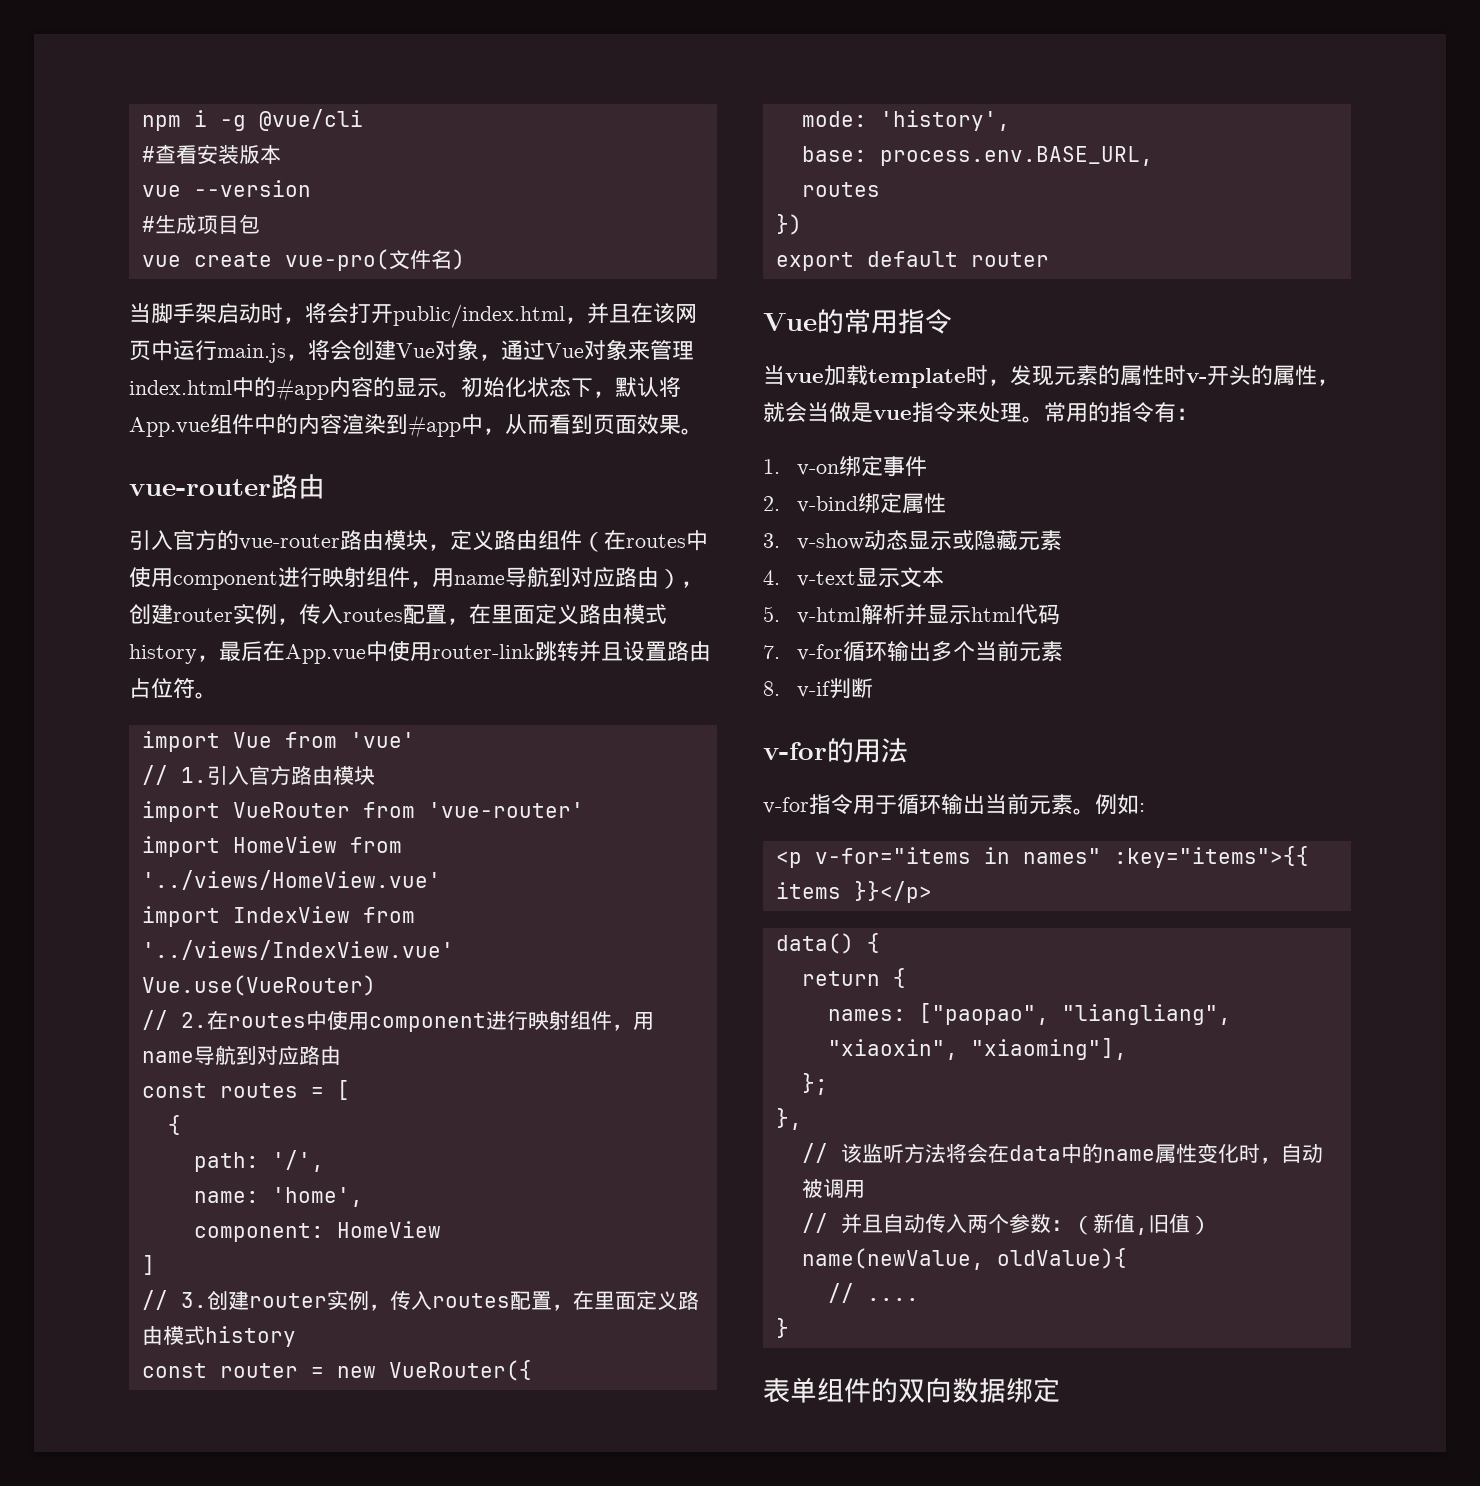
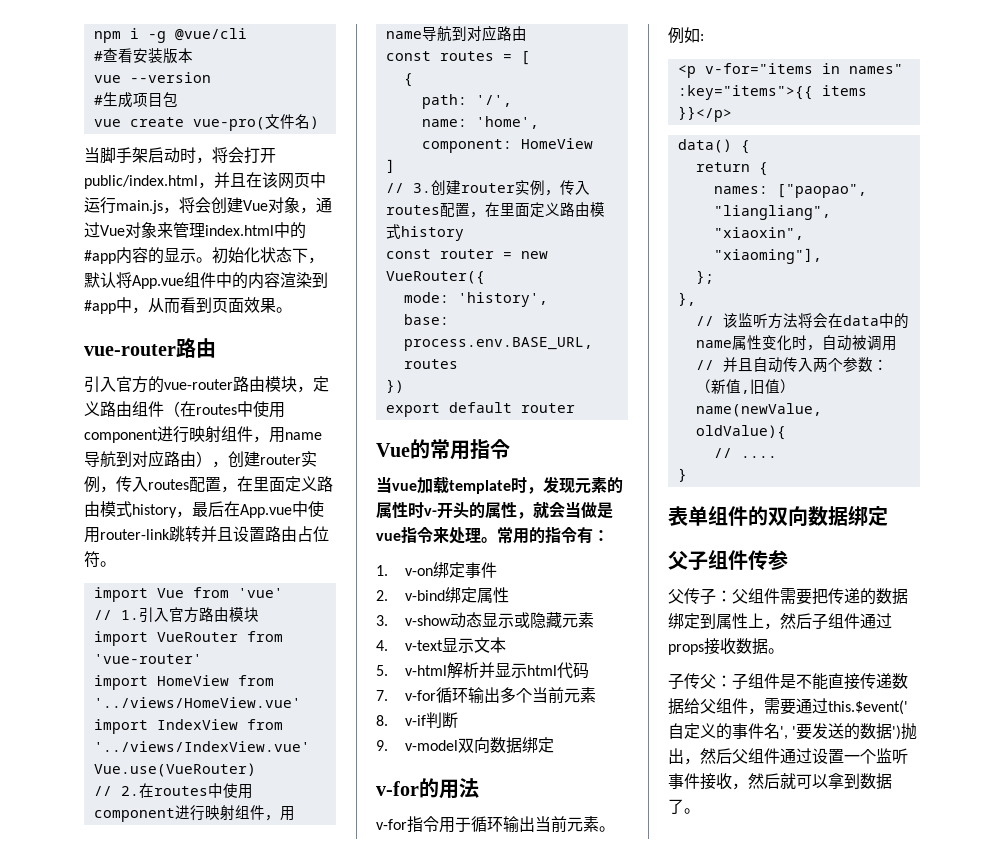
(874, 688) none -> [376,737,555,754] // 9. v-model双向数据绑定
(1060, 1390) none -> [668,550,788,571] [668,588,908,605] [668,613,892,630] [668,638,784,655] [668,673,908,690] [668,698,908,715] [668,723,918,740] [668,748,908,765] [668,773,892,790] [668,799,700,814] // 父子组件传参 // 父传子：父组件需要把传递的数据绑定到属性上，然后子组件通过props接收数据。 // 子传父：子组件是不能直接传递数据给父组件，需要通过this.$event('自定义的事件名', '要发送的数据')抛出，然后父组件通过设置一个监听事件接收，然后就可以拿到数据了。

